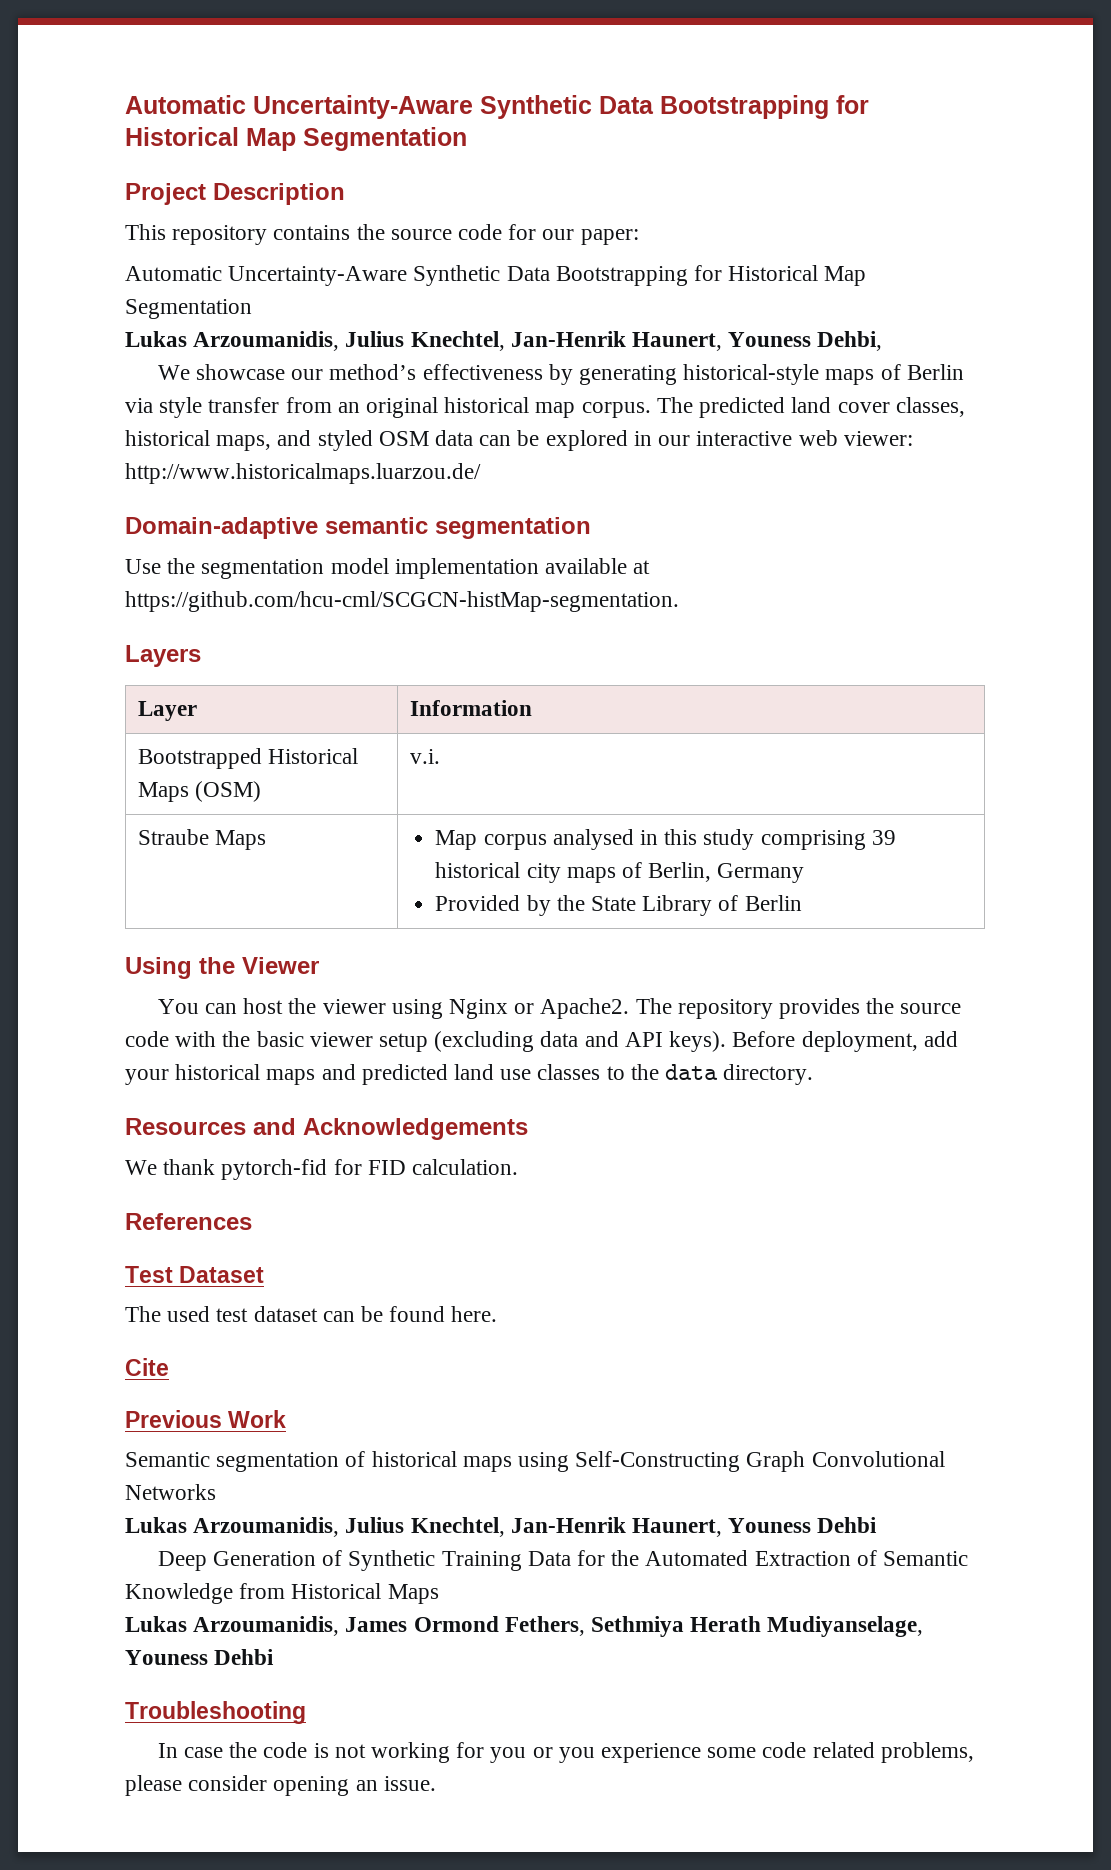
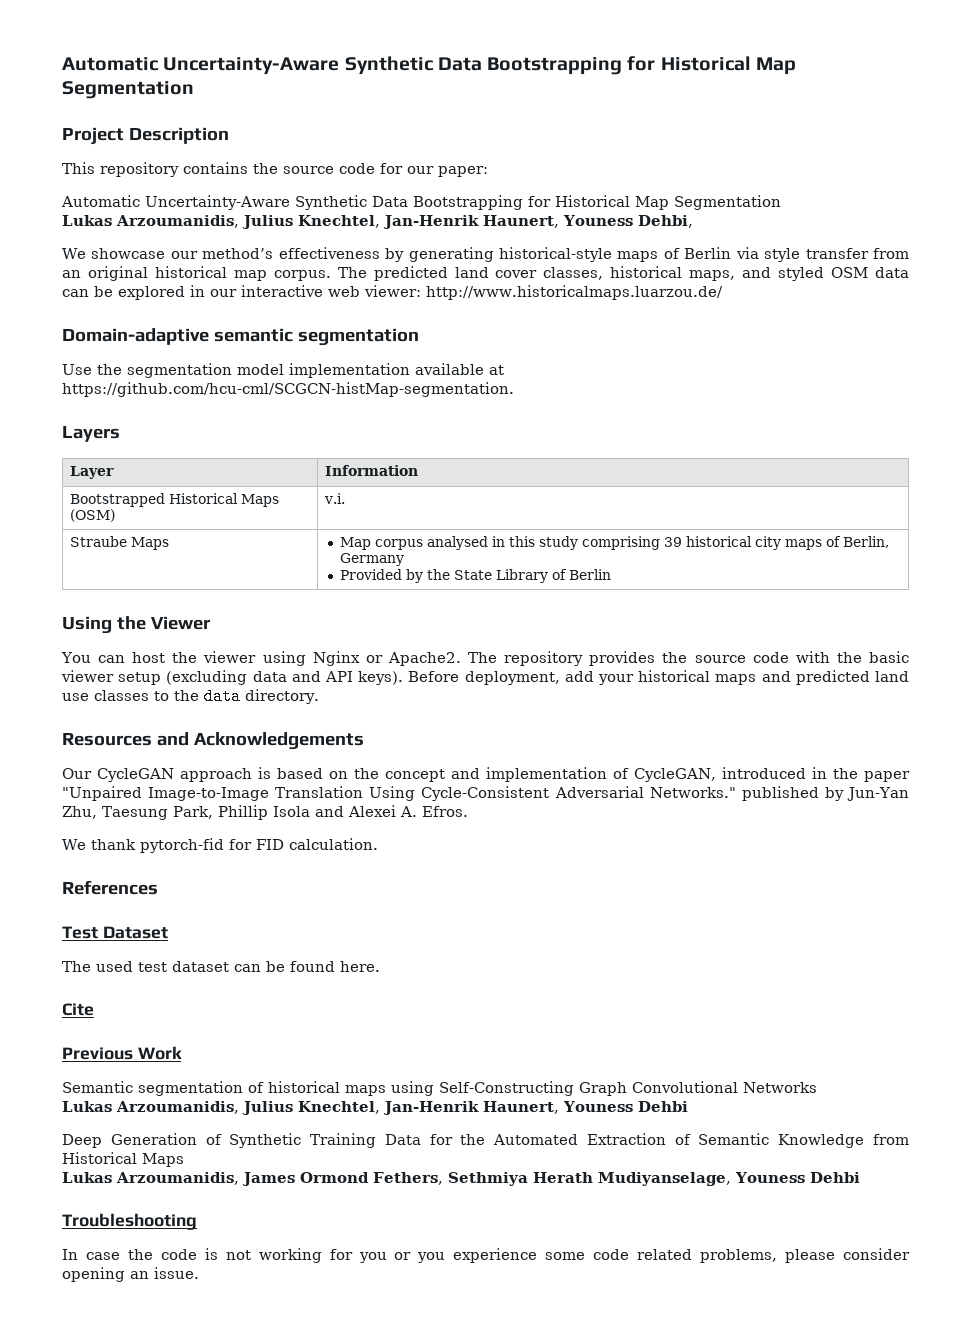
(528, 1129) none -> [62,767,910,782] [62,786,910,801] [62,805,468,820] // Our CycleGAN approach is based on the concept and implementation of CycleGAN, introduced in the paper "Unpaired Image-to-Image Translation Using Cycle-Consistent Adversarial Networks." published by Jun-Yan Zhu, Taesung Park, Phillip Isola and Alexei A. Efros.

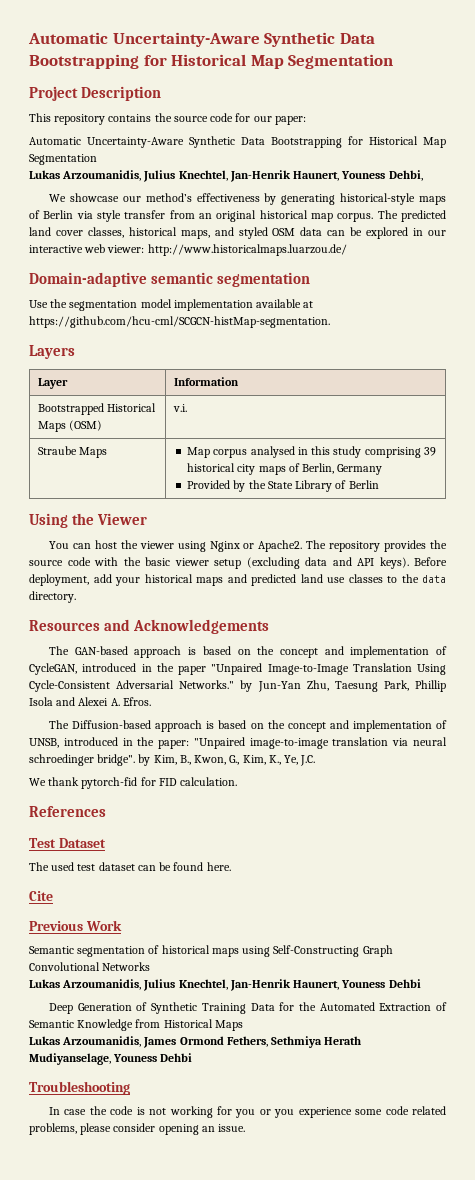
[62,768,175,782] Our CycleGAN -> [49,646,128,655] The GAN-based
[741,786,819,801] published -> (235, 684) none
(468, 811) none -> [49,720,447,732] [29,737,447,749] [29,754,316,766] // The Diffusion-based approach is based on the concept and implementation of UNSB, introduced in the paper: "Unpaired image-to-image translation via neural schroedinger bridge". by Kim, B., Kwon, G., Kim, K., Ye, J.C.

